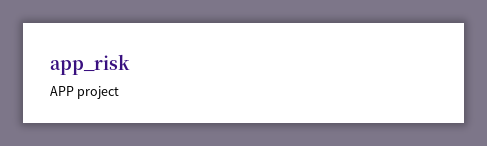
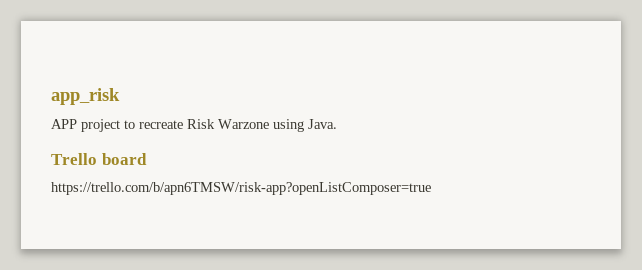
(120, 92) none -> [124,119,337,132] [51,153,147,165] [51,182,431,195] to recreate Risk Warzone using Java. // Trello board // https://trello.com/b/apn6TMSW/risk-app?openListComposer=true

